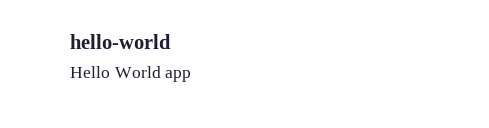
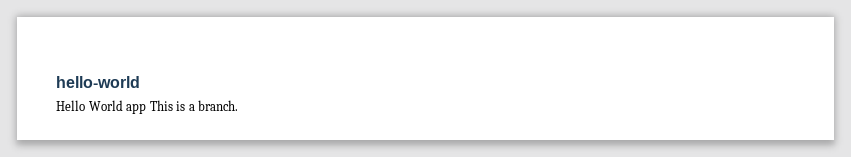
(192, 76) none -> [149,100,239,111] This is a branch.

